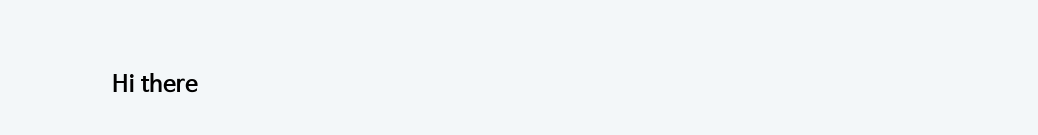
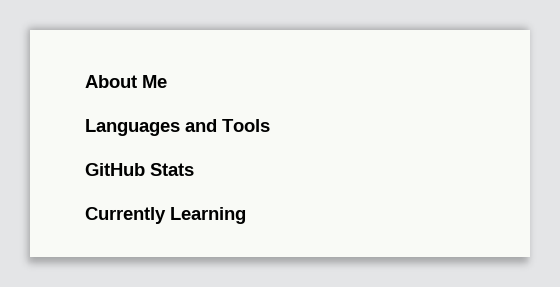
[112,73,199,93] Hi there -> [85,75,167,88] [85,119,270,136] [85,163,194,176] [85,207,246,224] About Me // Languages and Tools // GitHub Stats // Currently Learning

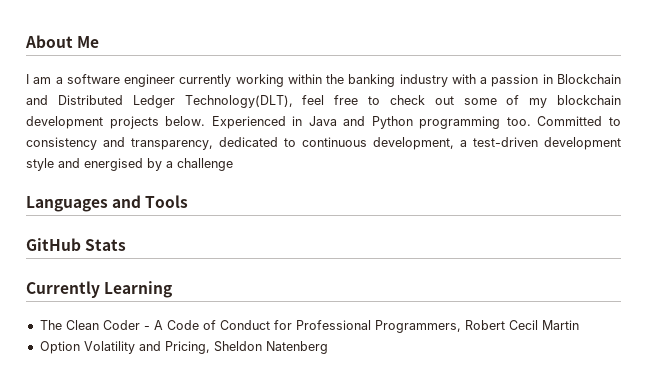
(167, 81) none -> [26,74,621,87] [26,95,621,108] [26,116,621,129] [26,137,621,150] [26,158,233,171] // I am a software engineer currently working within the banking industry with a passion in Blockchain and Distributed Ledger Technology(DLT), feel free to check out some of my blockchain development projects below. Experienced in Java and Python programming too. Committed to consistency and transparency, dedicated to continuous development, a test-driven development style and energised by a challenge
(246, 215) none -> [39,320,579,333] [39,341,328,354] // The Clean Coder - A Code of Conduct for Professional Programmers, Robert Cecil Martin // Option Volatility and Pricing, Sheldon Natenberg

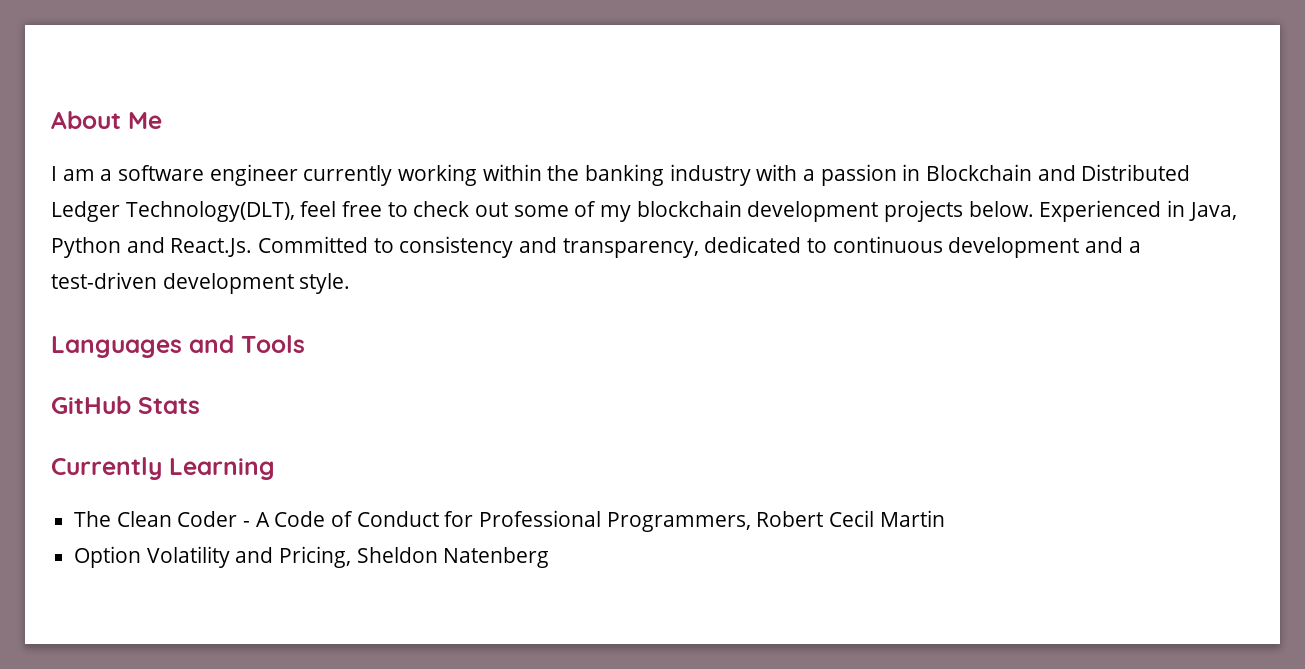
[308,116,531,129] Java and Python programming too. -> [1188,202,1237,221] [51,237,253,258] Java, Python and React.Js.
[373,137,454,150] development, -> [948,237,1124,258] development and
[26,158,233,171] style and energised by a challenge -> [299,273,351,294] style.

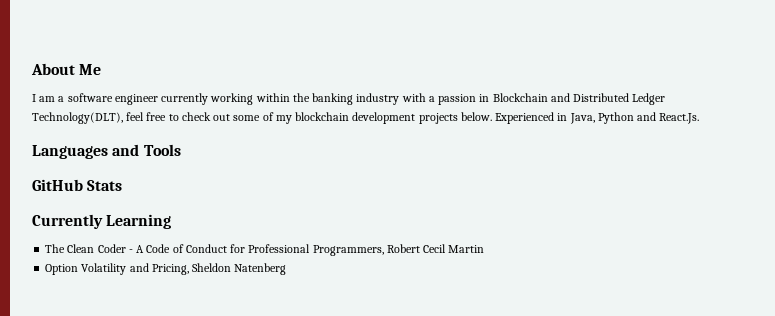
[258,236,1141,258] [51,272,351,294] Committed to consistency and transparency, dedicated to continuous development and a test-driven development style. -> (700, 118) none

